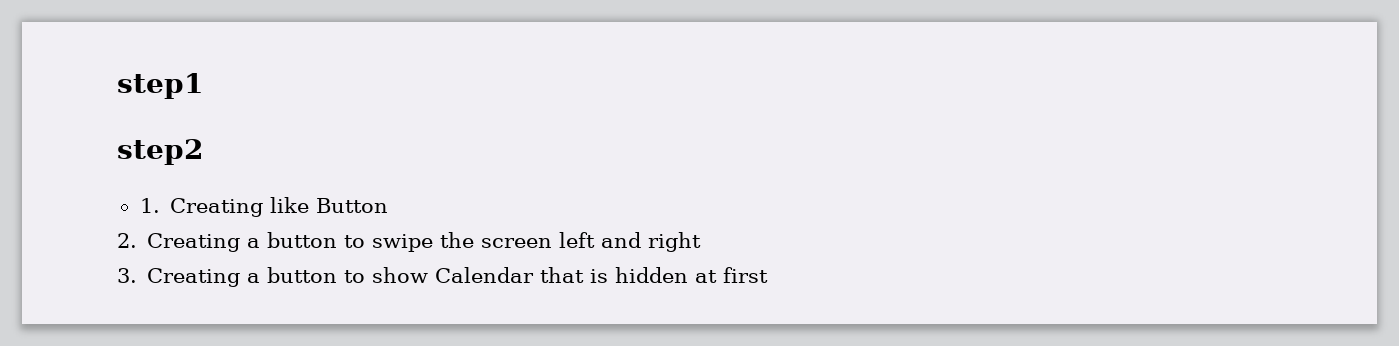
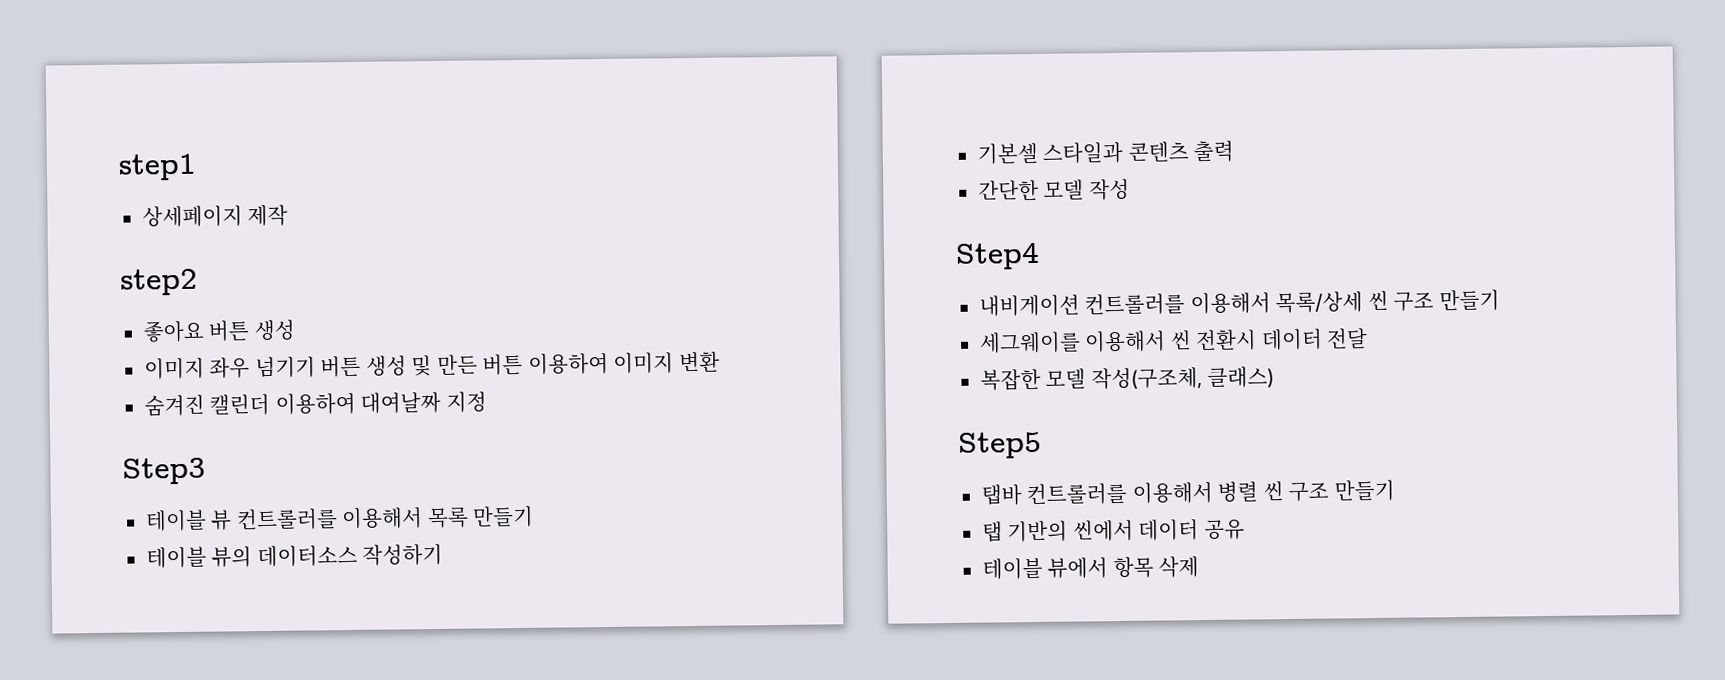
(203, 86) none -> [141,204,289,228] // 상세페이지 제작
[139,197,388,217] [117,232,702,252] [117,267,769,287] 1. Creating like Button // 2. Creating a button to swipe the screen left and right // 3. Creating a button to show Calendar that is hidden at first -> [142,319,295,343] [143,351,720,380] [143,391,487,417] [122,457,206,485] [144,505,535,532] [145,543,444,569] [976,140,1235,165] [977,178,1130,201] [955,242,1040,270] [978,289,1500,317] [978,328,1369,354] [979,366,1275,391] [958,431,1042,459] [980,479,1395,506] [981,519,1245,543] [981,556,1200,580] 좋아요 버튼 생성 // 이미지 좌우 넘기기 버튼 생성 및 만든 버튼 이용하여 이미지 변환 // 숨겨진 캘린더 이용하여 대여날짜 지정 // Step3 // 테이블 뷰 컨트롤러를 이용해서 목록 만들기 // 테이블 뷰의 데이터소스 작성하기 // 기본셀 스타일과 콘텐츠 출력 // 간단한 모델 작성 // Step4 // 내비게이션 컨트롤러를 이용해서 목록/상세 씬 구조 만들기 // 세그웨이를 이용해서 씬 전환시 데이터 전달 // 복잡한 모델 작성(구조체, 클래스) // Step5 // 탭바 컨트롤러를 이용해서 병렬 씬 구조 만들기 // 탭 기반의 씬에서 데이터 공유 // 테이블 뷰에서 항목 삭제

